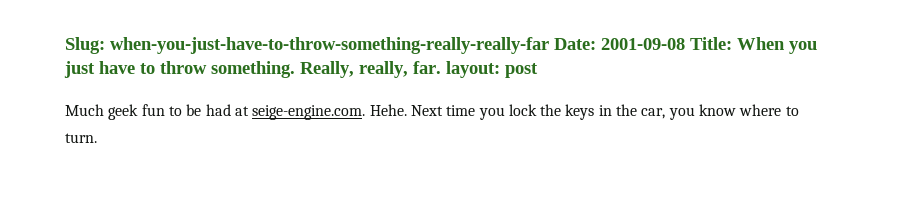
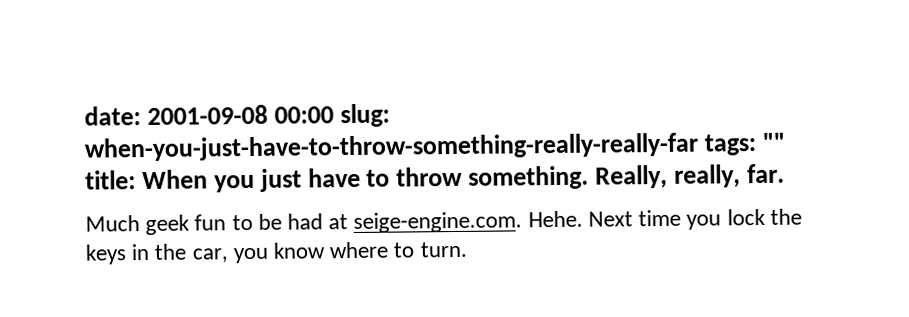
[65,37,732,54] Slug: when-you-just-have-to-throw-something-really-really-far Date: 2001-09-08 Title: -> [84,103,390,128] [84,132,785,162] [85,170,136,190] date: 2001-09-08 00:00 slug: when-you-just-have-to-throw-something-really-really-far tags: "" title:
[446,61,538,78] layout: post -> (785, 173) none

